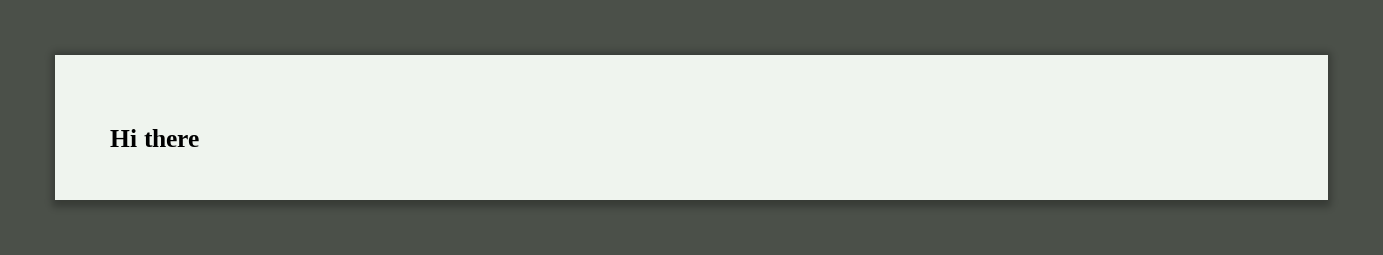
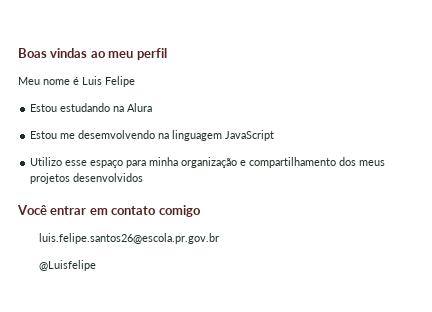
[110,129,199,147] Hi there -> [18,48,167,60] [18,76,135,87] [30,103,153,112] [30,130,275,141] [30,157,386,168] [30,173,144,184] [17,205,201,217] [39,233,220,244] [39,260,97,271] Boas vindas ao meu perfil // Meu nome é Luis Felipe // Estou estudando na Alura // Estou me desemvolvendo na linguagem JavaScript // Utilizo esse espaço para minha organização e compartilhamento dos meus projetos desenvolvidos // Você entrar em contato comigo // luis.felipe.santos26@escola.pr.gov.br // @Luisfelipe

